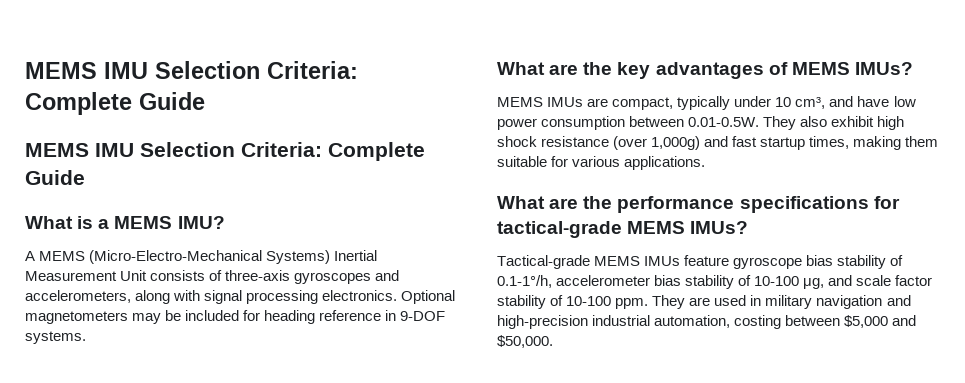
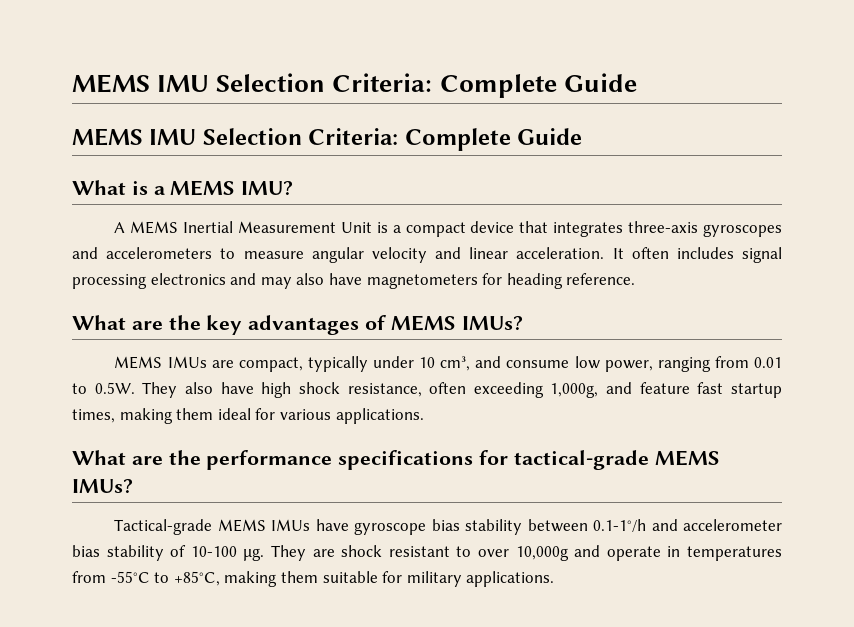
[89,250,331,264] (Micro-Electro-Mechanical Systems) -> (179, 227) none
[150,270,400,284] [25,290,456,304] [25,310,446,324] [25,331,86,344] consists of three-axis gyroscopes and accelerometers, along with signal processing electronics. Optional magnetometers may be included for heading reference in 9-DOF systems. -> [376,221,782,237] [72,247,782,263] [72,273,636,289] is a compact device that integrates three-axis gyroscopes and accelerometers to measure angular velocity and linear acceleration. It often includes signal processing electronics and may also have magnetometers for heading reference.
[857,96,916,107] [497,116,760,130] have low power consumption between 0.01-0.5W. -> [506,356,783,372] [72,382,135,394] consume low power, ranging from 0.01 to 0.5W.
[831,116,875,127] exhibit -> [220,382,254,394] have
[541,136,729,150] resistance (over 1,000g) and -> [347,382,690,398] resistance, often exceeding 1,000g, and feature
[497,156,547,167] suitable -> [217,408,251,420] ideal
[684,255,730,266] feature -> [315,519,349,531] have
[890,255,904,266] [497,275,552,288] of 0.1-1°/h, -> [527,519,678,532] between 0.1-1°/h and
[803,275,933,289] [497,295,911,309] [497,315,917,329] [497,335,553,348] μg, and scale factor stability of 10-100 ppm. They are used in military navigation and high-precision industrial automation, costing between $5,000 and $50,000. -> [243,545,783,561] [72,571,555,587] μg. They are shock resistant to over 10,000g and operate in temperatures from -55°C to +85°C, making them suitable for military applications.

